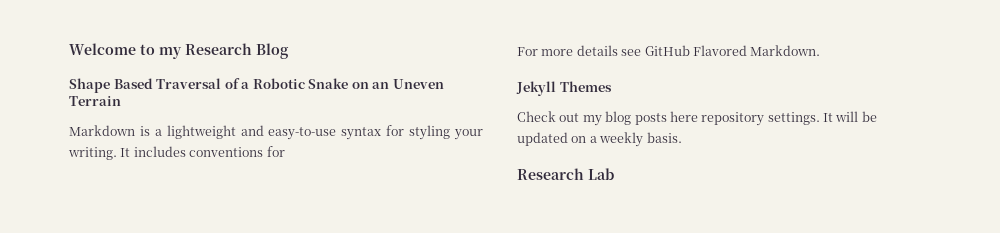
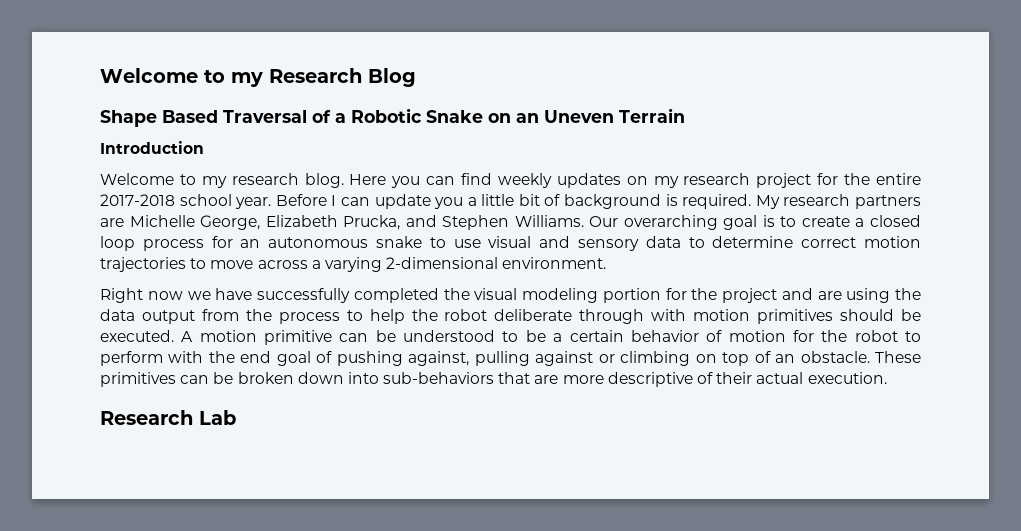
[69,125,484,140] [68,146,285,160] [517,45,821,56] [516,81,612,96] [517,111,877,126] [517,132,682,147] Markdown is a lightweight and easy-to-use syntax for styling your writing. It includes conventions for // For more details see GitHub Flavored Markdown. // Jekyll Themes // Check out my blog posts here repository settings. It will be updated on a weekly basis. -> [100,141,204,154] [100,173,921,188] [100,194,922,209] [100,215,921,230] [100,236,921,251] [100,257,607,272] [100,288,921,303] [100,309,921,324] [100,330,922,345] [100,351,922,366] [100,372,887,387] Introduction // Welcome to my research blog. Here you can find weekly updates on my research project for the entire 2017-2018 school year. Before I can update you a little bit of background is required. My research partners are Michelle George, Elizabeth Prucka, and Stephen Williams. Our overarching goal is to create a closed loop process for an autonomous snake to use visual and sensory data to determine correct motion trajectories to move across a varying 2-dimensional environment. // Right now we have successfully completed the visual modeling portion for the project and are using the data output from the process to help the robot deliberate through with motion primitives should be executed. A motion primitive can be understood to be a certain behavior of motion for the robot to perform with the end goal of pushing against, pulling against or climbing on top of an obstacle. These primitives can be broken down into sub-behaviors that are more descriptive of their actual execution.

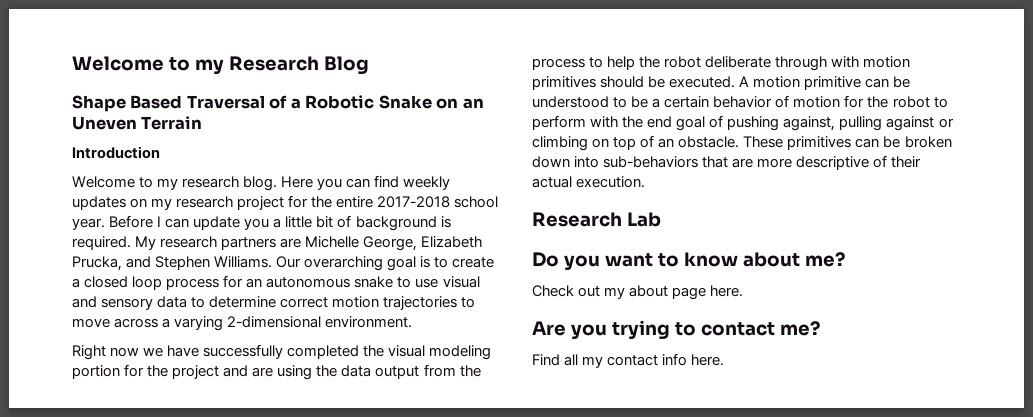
(236, 417) none -> [532,252,845,271] [532,285,744,300] [532,320,820,340] [532,353,725,368] // Do you want to know about me? // Check out my about page here. // Are you trying to contact me? // Find all my contact info here.

